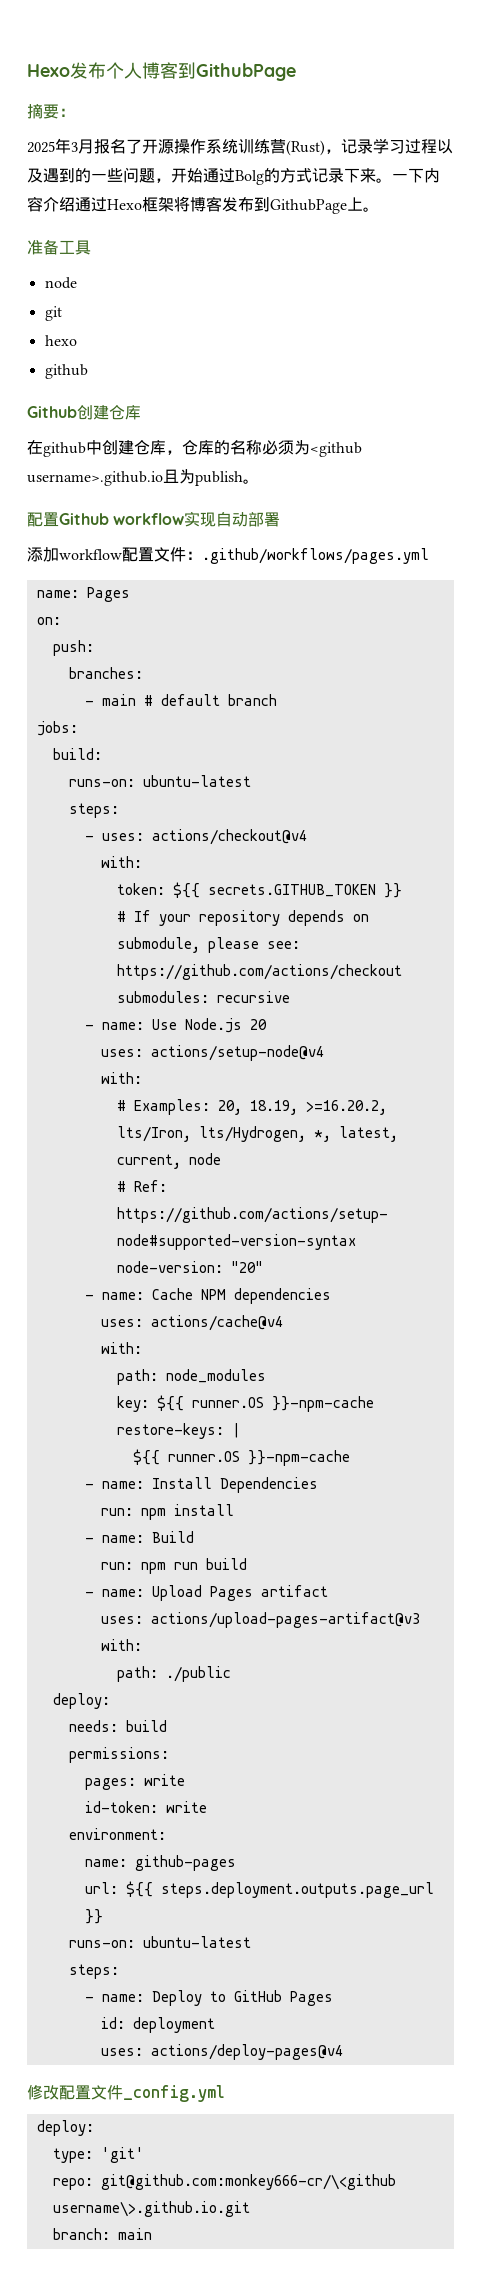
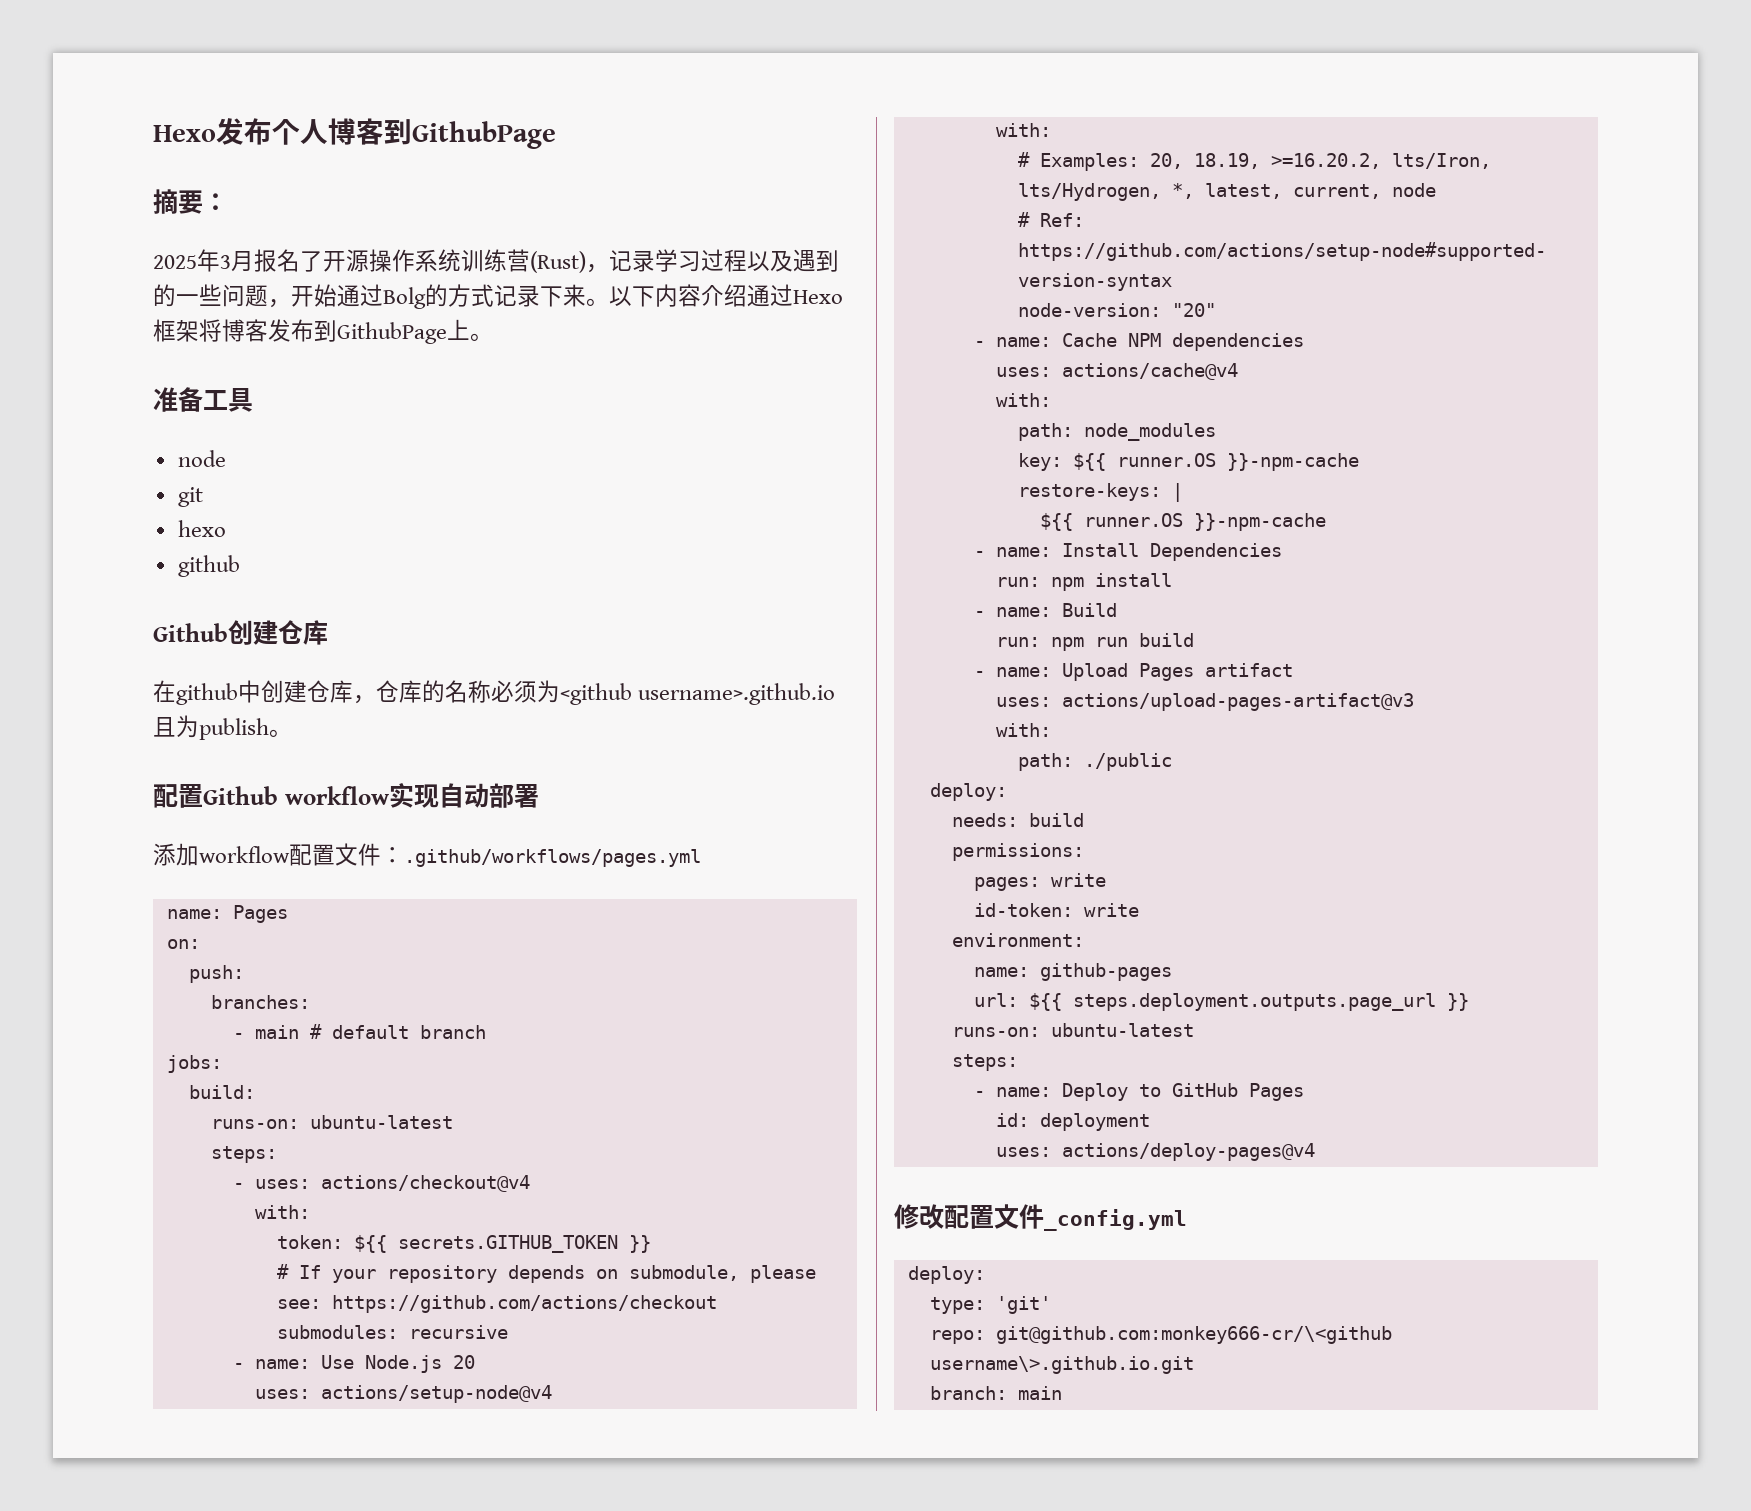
[392,174,408,181] 一 -> [609,286,632,306] 以

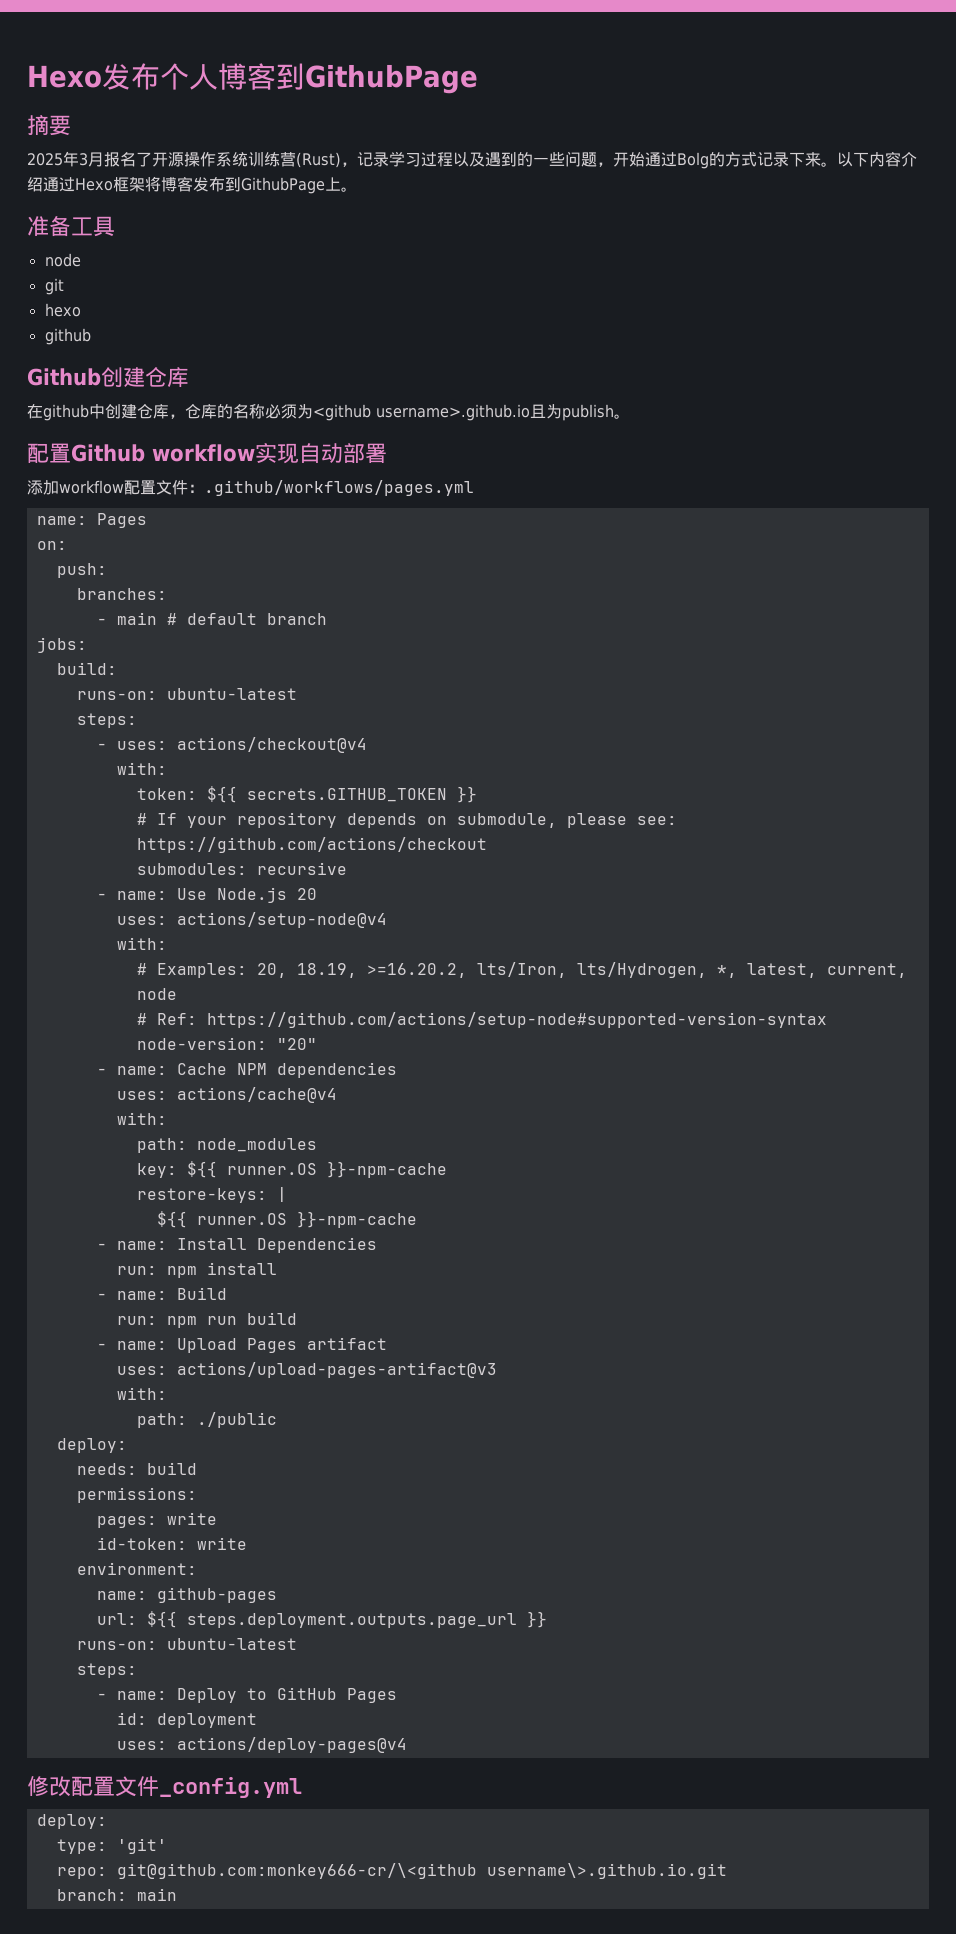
[203,193,228,211] ： -> (71, 125) none

